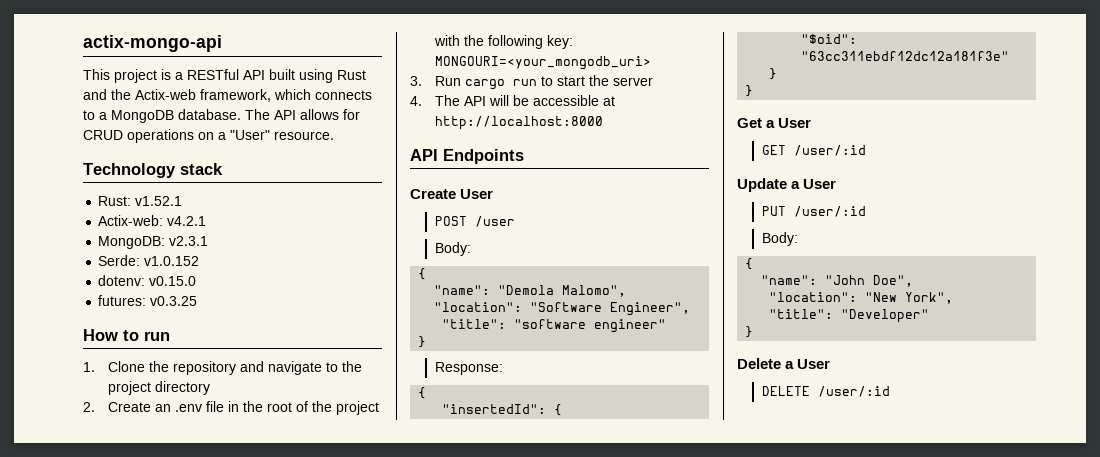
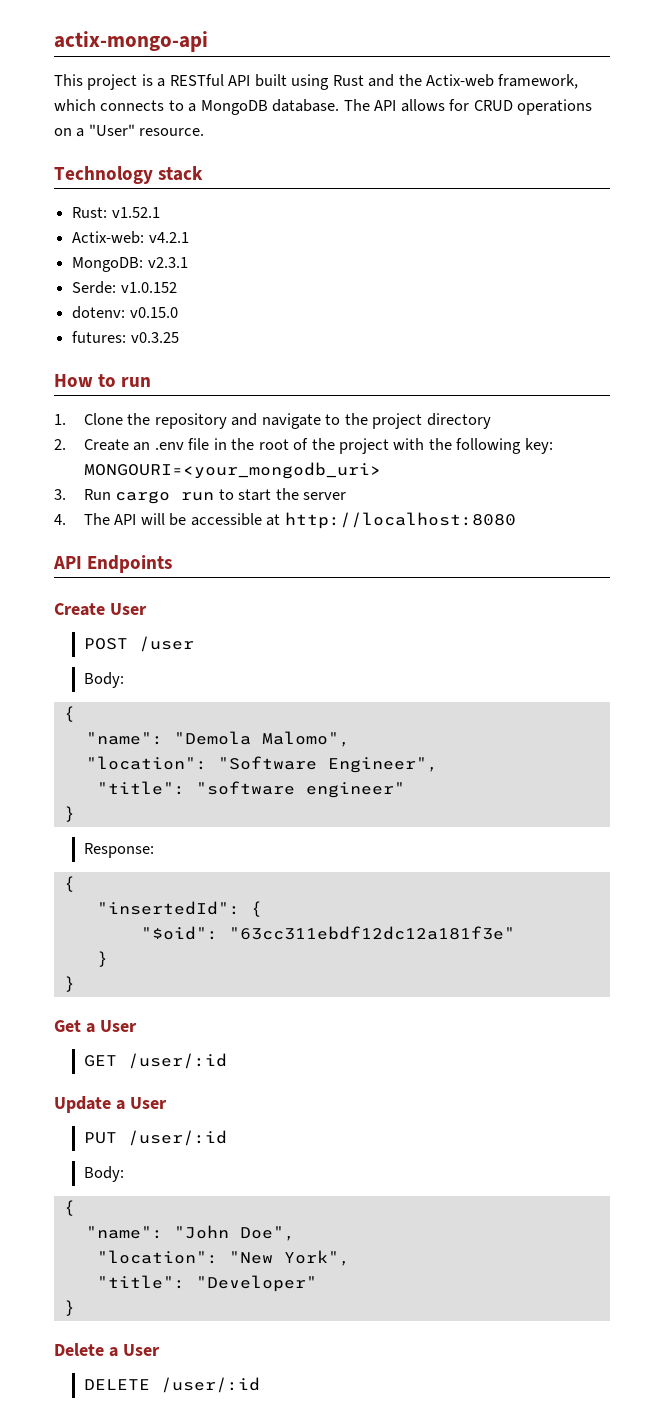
[434,116,603,130] http://localhost:8000 -> [284,512,516,529] http://localhost:8080

